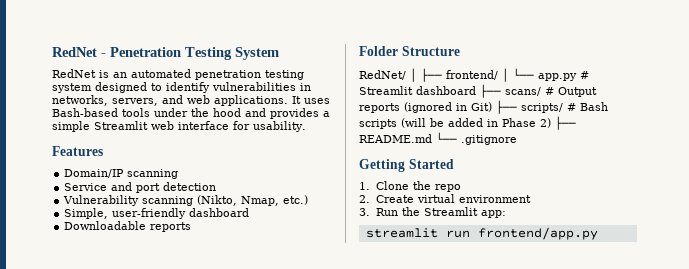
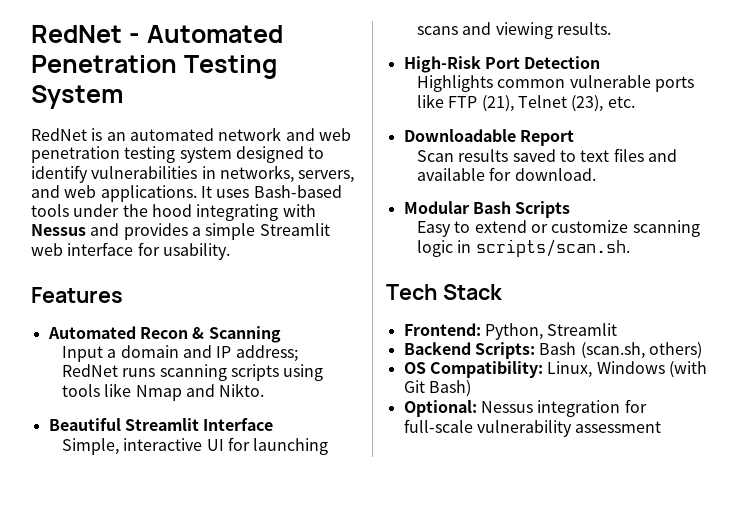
(106, 55) none -> [146,25,283,43] Automated
(191, 73) none -> [218,127,351,141] network and web
(241, 112) none -> [196,204,316,221] [31,224,86,236] integrating with Nessus
[64,169,179,179] [64,182,217,193] [63,195,309,206] [64,208,250,219] [64,221,192,232] [359,46,460,56] [359,68,589,82] [359,84,597,98] [359,100,608,114] [359,116,576,130] [359,132,517,145] [359,159,454,172] [359,181,461,192] [359,194,531,203] [359,207,506,218] [365,227,598,240] Domain/IP scanning // Service and port detection // Vulnerability scanning (Nikto, Nmap, etc.) // Simple, user-friendly dashboard // Downloadable reports // Folder Structure // RedNet/ │ ├── frontend/ │ └── app.py # Streamlit dashboard ├── scans/ # Output reports (ignored in Git) ├── scripts/ # Bash scripts (will be added in Phase 2) ├── README.md └── .gitignore // Getting Started // 1. Clone the repo // 2. Create virtual environment // 3. Run the Streamlit app: // streamlit run frontend/app.py -> [47,326,281,343] [62,345,298,362] [62,364,324,381] [62,383,265,401] [48,418,274,431] [62,437,329,455] [417,22,612,39] [403,56,601,73] [417,75,695,92] [417,94,635,112] [403,129,574,146] [417,148,678,162] [417,167,596,181] [403,201,571,218] [417,220,700,237] [417,239,630,257] [386,284,502,300] [403,323,618,340] [403,342,702,359] [403,361,707,378] [403,380,471,397] [403,399,647,417] [403,419,662,437] Automated Recon & Scanning // Input a domain and IP address; RedNet runs scanning scripts using tools like Nmap and Nikto. // Beautiful Streamlit Interface // Simple, interactive UI for launching scans and viewing results. // High-Risk Port Detection // Highlights common vulnerable ports like FTP (21), Telnet (23), etc. // Downloadable Report // Scan results saved to text files and available for download. // Modular Bash Scripts // Easy to extend or customize scanning logic in scripts/scan.sh. // Tech Stack // Frontend: Python, Streamlit // Backend Scripts: Bash (scan.sh, others) // OS Compatibility: Linux, Windows (with Git Bash) // Optional: Nessus integration for full-scale vulnerability assessment

